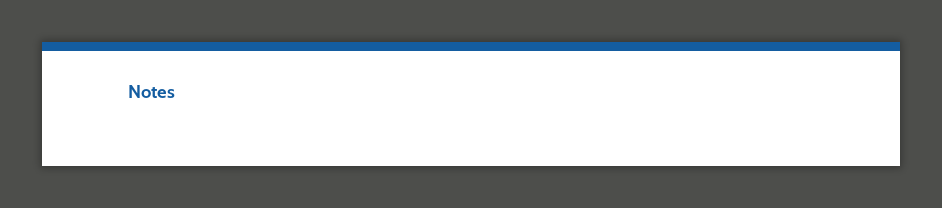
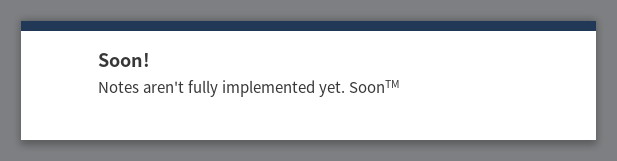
[128,85,175,98] Notes -> [98,53,150,67] [98,80,401,97] Soon! // Notes aren't fully implemented yet. SoonTM

